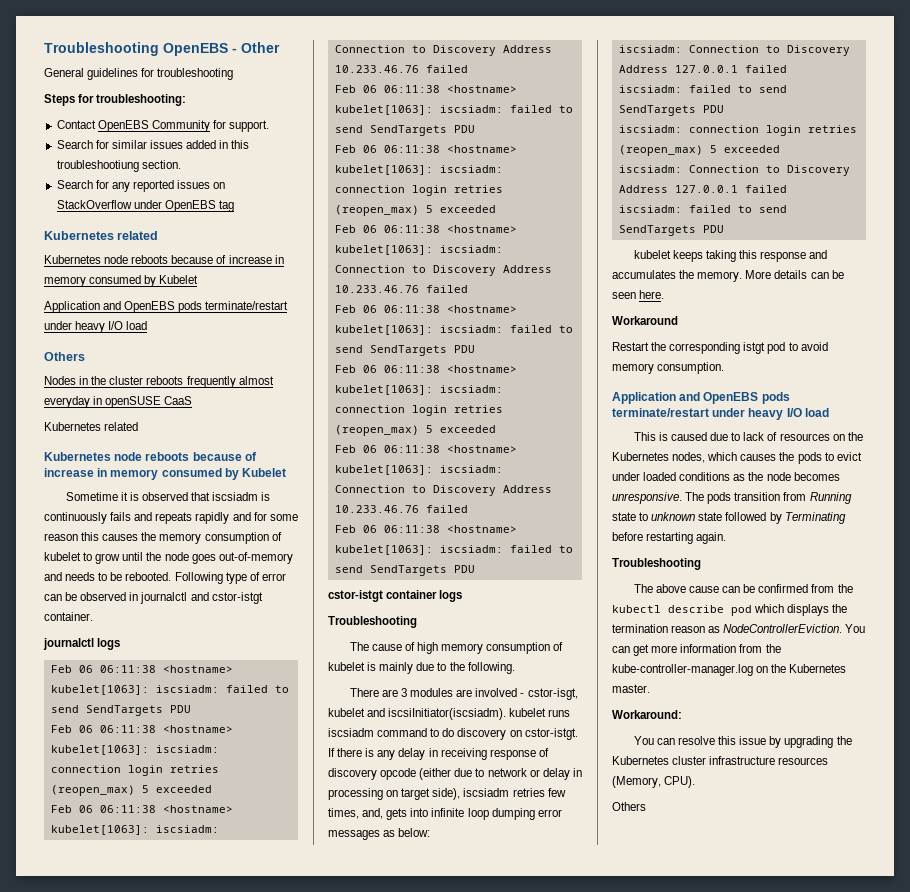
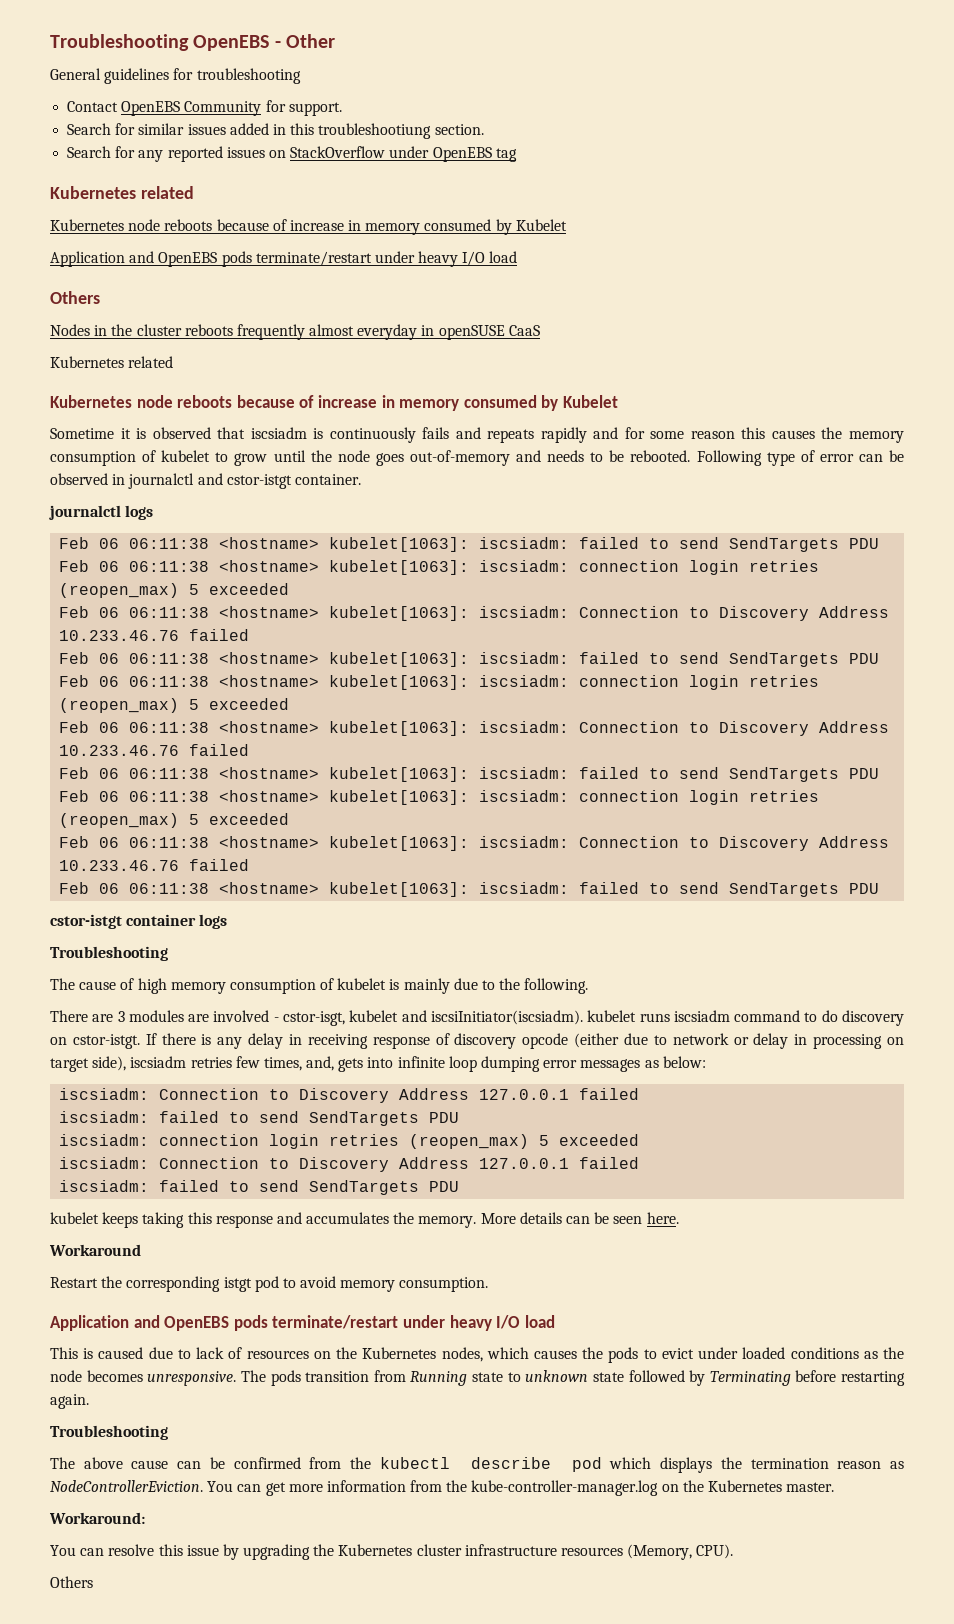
[44,94,187,106] // Steps for troubleshooting: -> (301, 76) none

